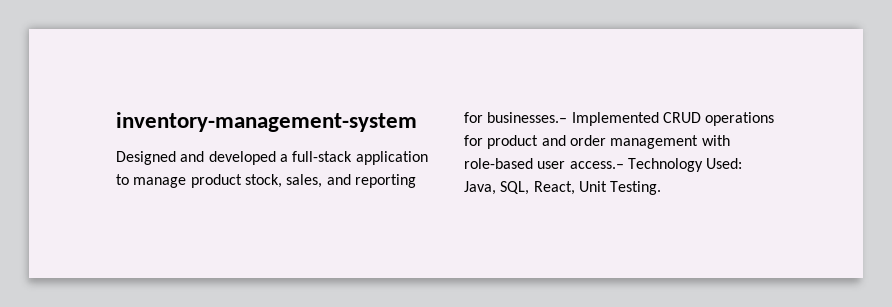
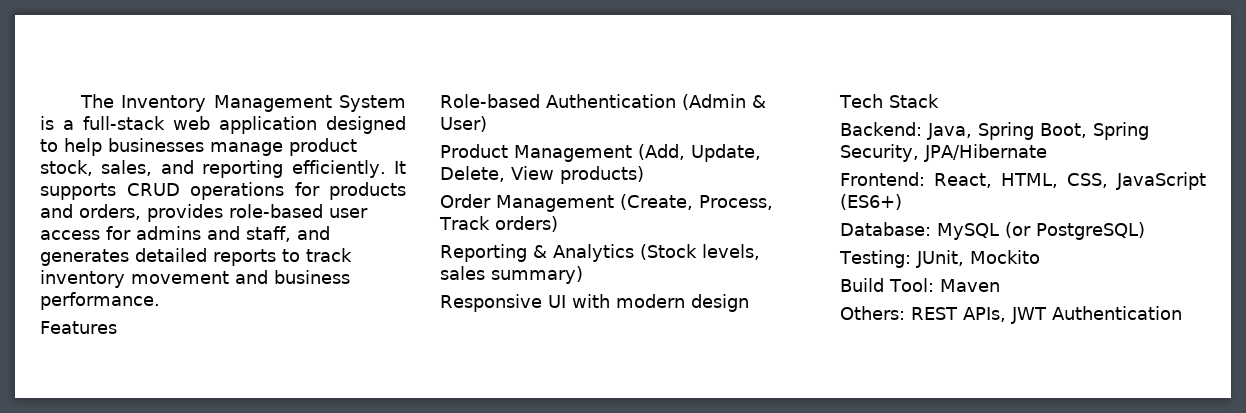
[116,112,417,132] [116,151,428,165] [116,174,129,185] inventory-management-system // Designed and developed a full-stack application to -> [80,94,406,112] [40,116,406,134] [40,138,204,156] The Inventory Management System is a full-stack web application designed to help businesses
[464,112,775,126] [464,135,730,149] [464,158,743,172] [464,181,662,195] for businesses.– Implemented CRUD operations for product and order management with role-based user access.– Technology Used: Java, SQL, React, Unit Testing. -> [291,160,406,178] [40,182,406,200] [40,204,368,222] [40,226,330,242] [40,248,352,266] [40,270,350,288] [40,292,160,310] [40,321,117,334] [440,94,766,110] [440,116,487,132] [440,144,761,162] [440,166,644,184] [440,194,773,212] [439,216,558,232] [440,244,760,262] [440,266,583,284] [440,294,749,312] [839,94,939,108] [840,122,1149,140] [840,144,1047,162] [840,172,1206,190] [840,194,902,210] [840,222,1145,240] [839,250,1040,268] [840,278,1000,292] [840,306,1182,324] efficiently. It supports CRUD operations for products and orders, provides role-based user access for admins and staff, and generates detailed reports to track inventory movement and business performance. // Features // Role-based Authentication (Admin & User) // Product Management (Add, Update, Delete, View products) // Order Management (Create, Process, Track orders) // Reporting & Analytics (Stock levels, sales summary) // Responsive UI with modern design // Tech Stack // Backend: Java, Spring Boot, Spring Security, JPA/Hibernate // Frontend: React, HTML, CSS, JavaScript (ES6+) // Database: MySQL (or PostgreSQL) // Testing: JUnit, Mockito // Build Tool: Maven // Others: REST APIs, JWT Authentication

